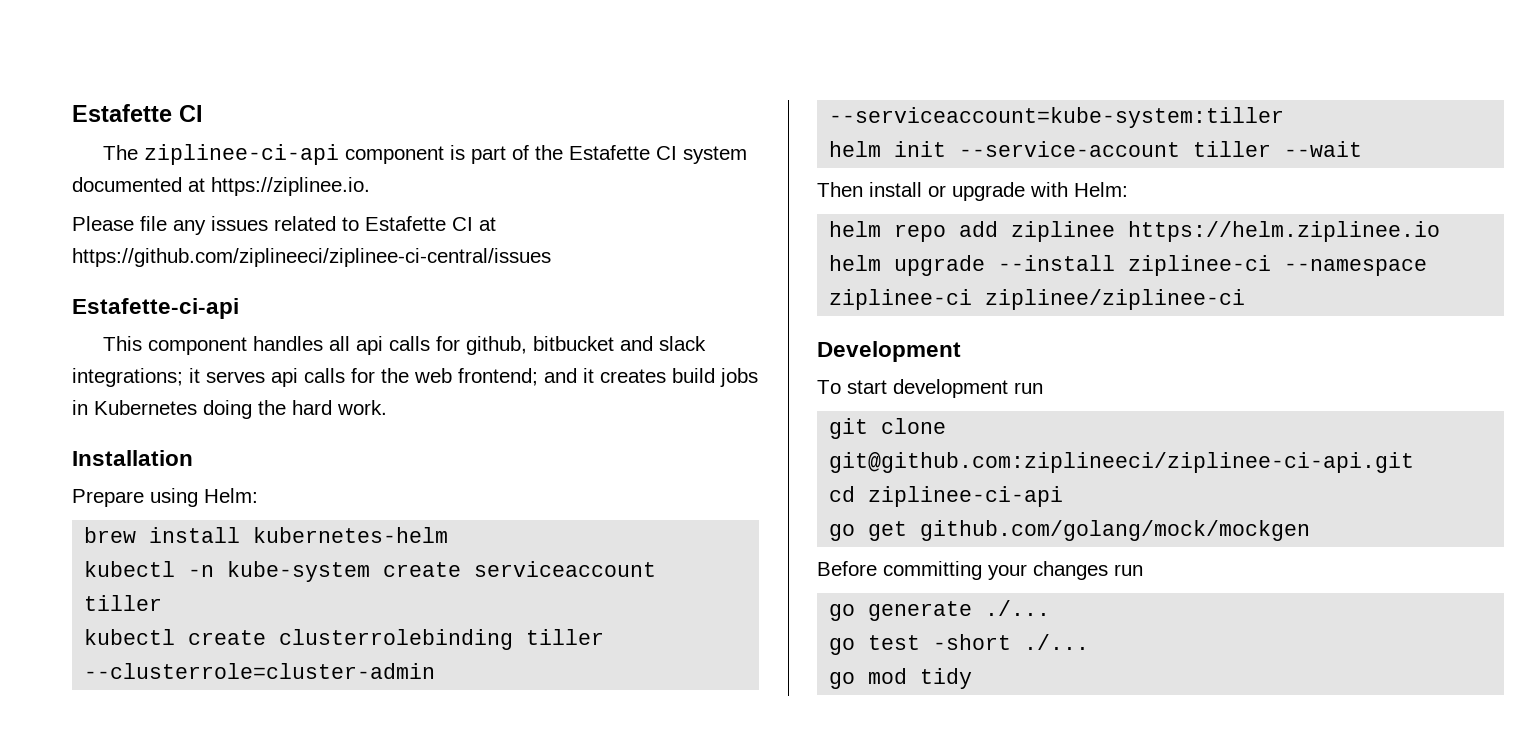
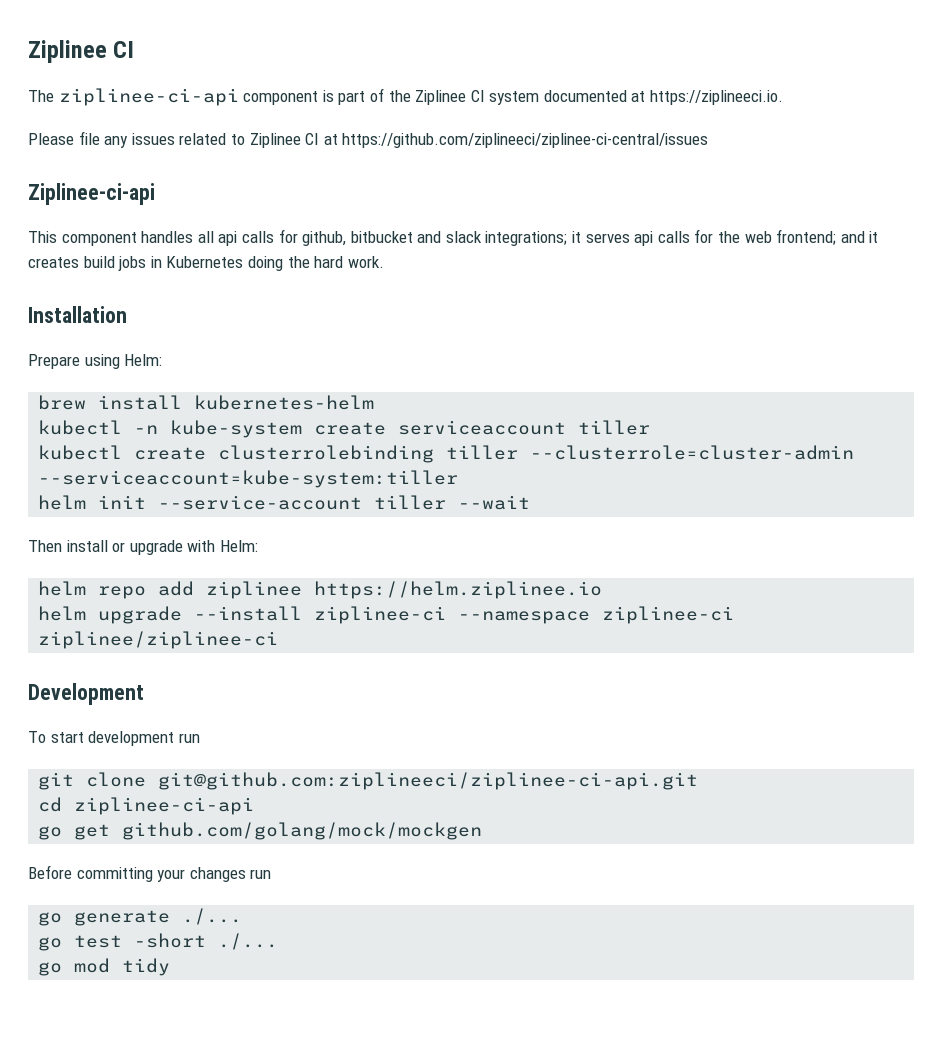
[72,104,172,122] Estafette -> [28,40,107,63] Ziplinee
[568,145,650,160] Estafette -> [415,90,467,105] Ziplinee
[211,177,370,196] https://ziplinee.io. -> [650,90,784,105] https://ziplineeci.io.
[365,216,446,231] Estafette -> [249,133,301,148] Ziplinee
[72,298,239,319] Estafette-ci-api -> [28,183,155,205] Ziplinee-ci-api

